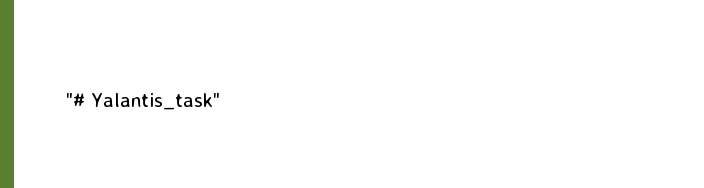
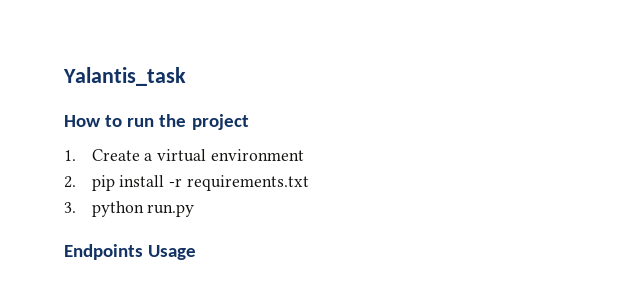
[66,93,220,110] "# Yalantis_task" -> [63,67,186,86] [64,114,249,130] [64,149,304,162] [64,175,309,191] [64,201,195,217] [64,244,197,260] Yalantis_task // How to run the project // 1. Create a virtual environment // 2. pip install -r requirements.txt // 3. python run.py // Endpoints Usage

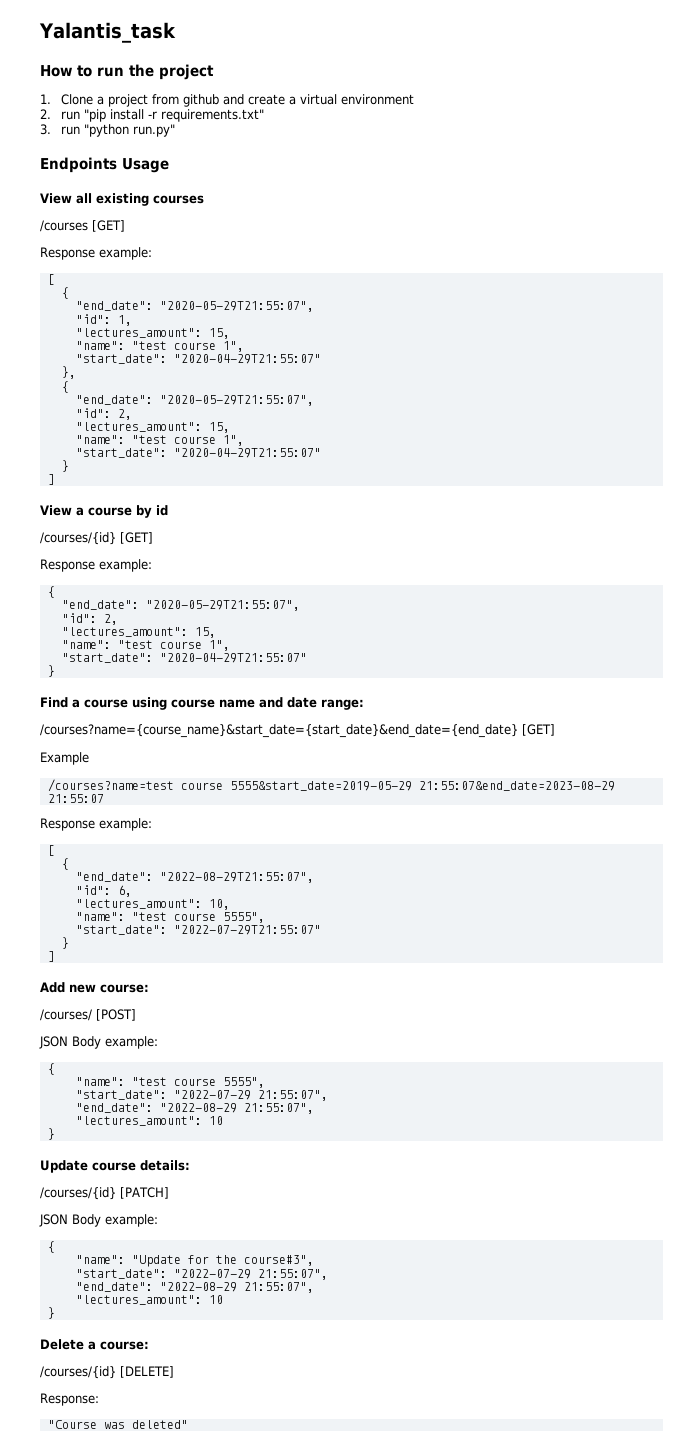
[91,149,140,161] Create -> [61,94,286,107] Clone a project from github and create
[91,175,115,191] pip -> [61,109,107,122] run "pip
[186,175,309,191] requirements.txt -> [161,109,265,122] requirements.txt"
[91,201,195,217] python run.py -> [61,124,176,137] run "python run.py"
(197, 252) none -> [40,193,204,206] [40,220,125,232] [40,247,152,260] [47,274,55,285] [61,287,69,299] [75,301,314,312] [75,314,132,326] [75,328,230,339] [75,341,244,352] [75,354,321,364] [61,366,76,379] [61,381,69,393] [75,395,314,406] [75,408,132,420] [75,422,230,433] [75,435,244,446] [75,448,321,458] [61,460,69,472] [47,474,55,485] [40,505,168,518] [40,532,153,545] [40,559,152,572] [47,586,55,598] [61,600,300,611] [61,613,118,625] [61,627,216,638] [61,640,230,651] [61,653,307,663] [47,665,55,677] [40,697,364,710] [40,724,555,738] [40,752,89,765] [47,779,615,792] [47,794,104,803] [40,818,152,831] [47,845,55,856] [61,858,69,870] [75,872,314,883] [75,885,132,897] [75,899,230,910] [75,912,265,923] [75,925,321,935] [61,937,69,949] [47,951,55,962] [40,982,149,993] [40,1009,136,1021] [39,1036,158,1049] [47,1063,55,1075] [75,1077,265,1088] [75,1090,328,1101] [75,1103,314,1114] [75,1116,223,1126] [47,1128,55,1140] [40,1160,190,1173] [40,1187,169,1200] [39,1214,158,1227] [47,1241,55,1253] [75,1255,314,1267] [75,1269,328,1280] [75,1282,314,1293] [75,1295,223,1305] [47,1307,55,1319] [40,1339,149,1350] [40,1366,174,1379] [40,1393,99,1406] [47,1420,188,1429] // View all existing courses // /courses [GET] // Response example: // [ // { // "end_date": "2020-05-29T21:55:07", // "id": 1, // "lectures_amount": 15, // "name": "test course 1", // "start_date": "2020-04-29T21:55:07" // }, // { // "end_date": "2020-05-29T21:55:07", // "id": 2, // "lectures_amount": 15, // "name": "test course 1", // "start_date": "2020-04-29T21:55:07" // } // ] // View a course by id // /courses/{id} [GET] // Response example: // { // "end_date": "2020-05-29T21:55:07", // "id": 2, // "lectures_amount": 15, // "name": "test course 1", // "start_date": "2020-04-29T21:55:07" // } // Find a course using course name and date range: // /courses?name={course_name}&start_date={start_date}&end_date={end_date} [GET] // Example // /courses?name=test course 5555&start_date=2019-05-29 21:55:07&end_date=2023-08-29 21:55:07 // Response example: // [ // { // "end_date": "2022-08-29T21:55:07", // "id": 6, // "lectures_amount": 10, // "name": "test course 5555", // "start_date": "2022-07-29T21:55:07" // } // ] // Add new course: // /courses/ [POST] // JSON Body example: // { // "name": "test course 5555", // "start_date": "2022-07-29 21:55:07", // "end_date": "2022-08-29 21:55:07", // "lectures_amount": 10 // } // Update course details: // /courses/{id} [PATCH] // JSON Body example: // { // "name": "Update for the course#3", // "start_date": "2022-07-29 21:55:07", // "end_date": "2022-08-29 21:55:07", // "lectures_amount": 10 // } // Delete a course: // /courses/{id} [DELETE] // Response: // "Course was deleted"

